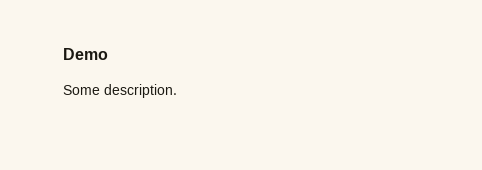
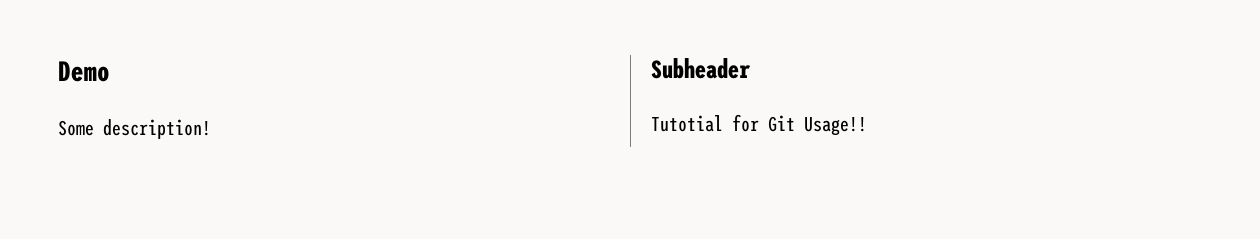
[104,84,177,98] description. -> [103,119,211,139] [651,58,751,79] [651,114,867,136] description! // Subheader // Tutotial for Git Usage!!

